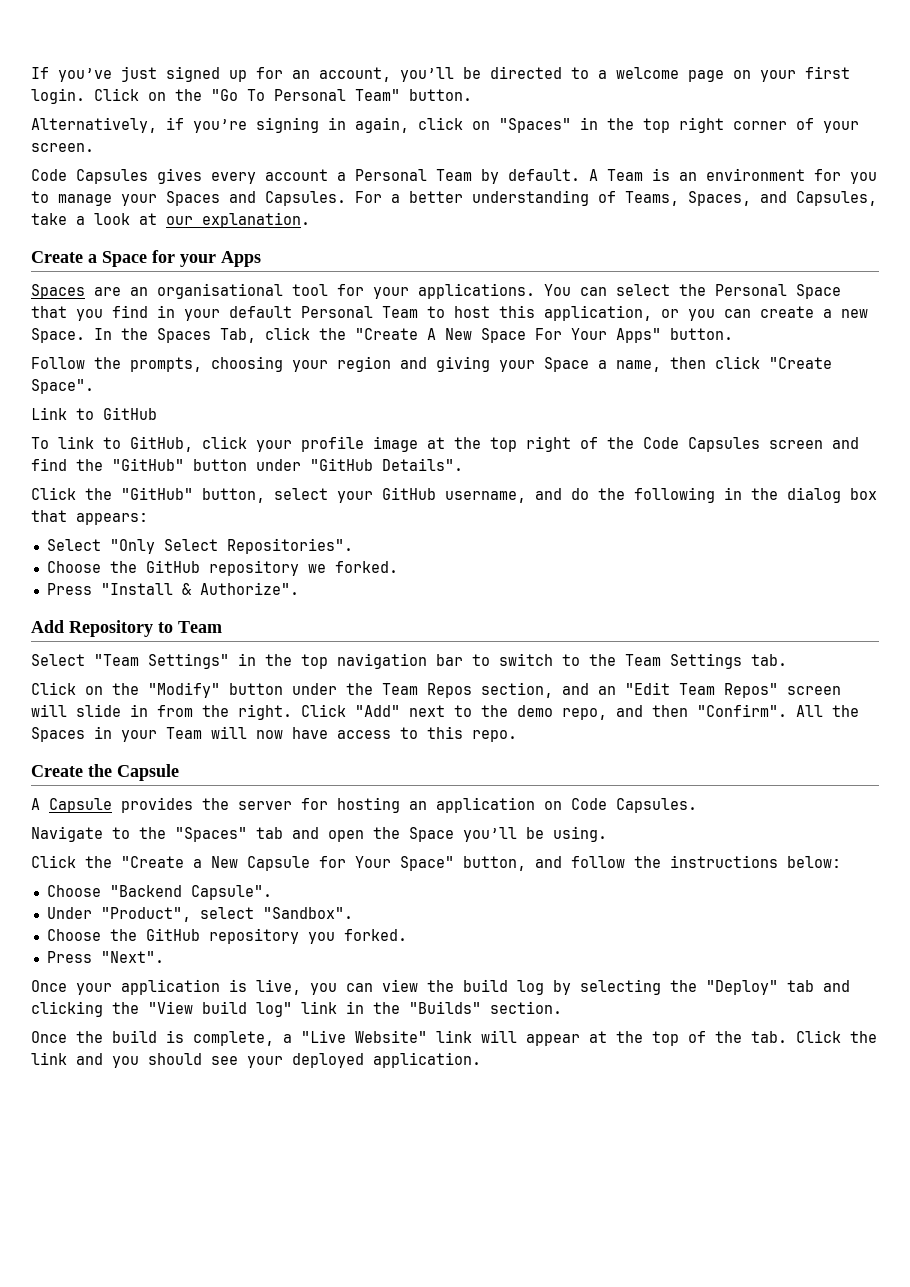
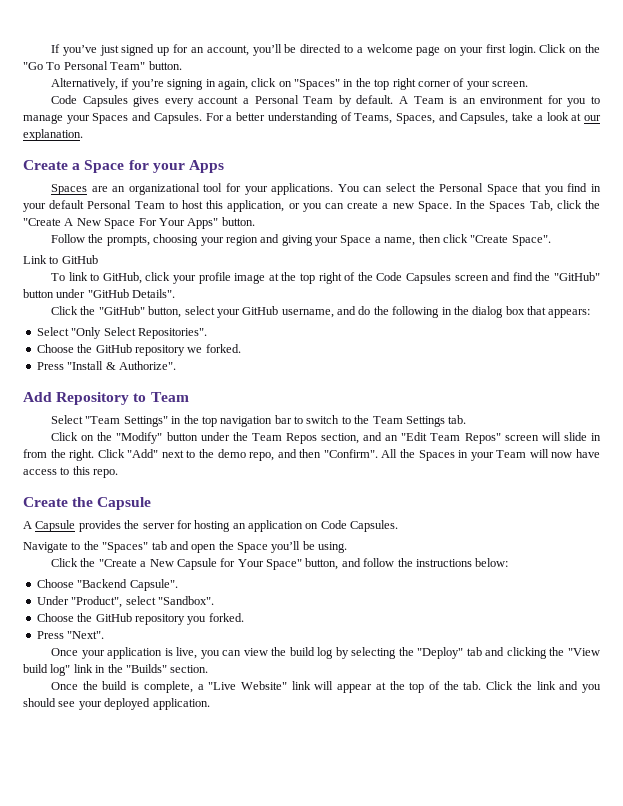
[157,283,283,299] organisational -> [128,183,200,195] organizational

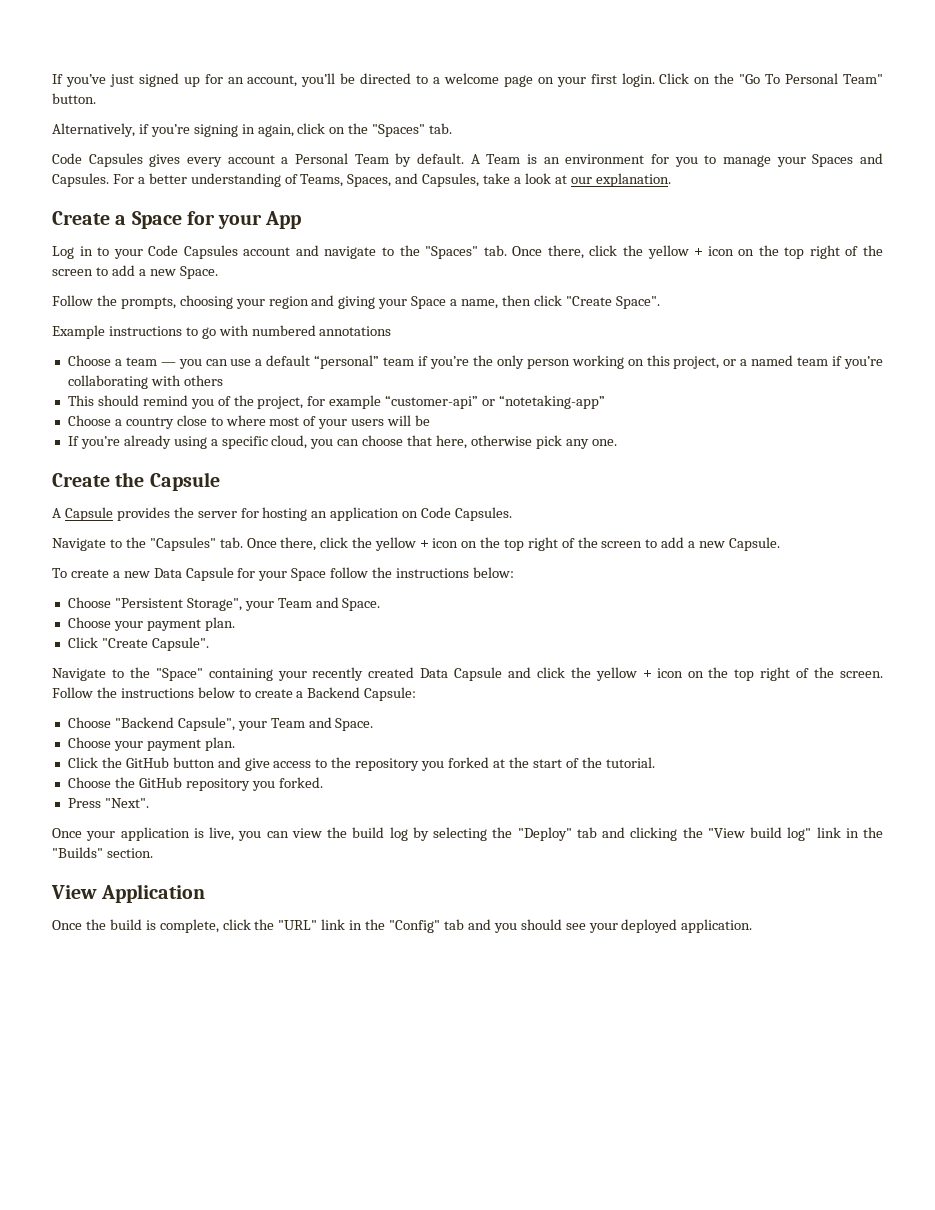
[294,78,529,90] "Spaces" in the top right corner of your screen. -> [348,123,453,137] the "Spaces" tab.
[188,160,224,173] [51,183,602,195] [23,200,600,212] [23,217,255,229] Apps // Spaces are an organizational tool for your applications. You can select the Personal Space that you find in your default Personal Team to host this application, or you can create a new Space. In the Spaces Tab, click the "Create A New Space For Your Apps" button. -> [265,211,302,229] [52,245,883,259] [52,265,218,279] App // Log in to your Code Capsules account and navigate to the "Spaces" tab. Once there, click the yellow + icon on the top right of the screen to add a new Space.
[23,255,98,264] [51,272,601,284] [23,289,176,298] [51,306,591,318] [36,327,207,339] [36,344,241,356] [36,361,176,370] [23,392,189,405] [51,415,467,427] [51,432,602,444] [23,449,600,461] [23,466,119,478] Link to GitHub // To link to GitHub, click your profile image at the top right of the Code Capsules screen and find the "GitHub" button under "GitHub Details". // Click the "GitHub" button, select your GitHub username, and do the following in the dialog box that appears: // Select "Only Select Repositories". // Choose the GitHub repository we forked. // Press "Install & Authorize". // Add Repository to Team // Select "Team Settings" in the top navigation bar to switch to the Team Settings tab. // Click on the "Modify" button under the Team Repos section, and an "Edit Team Repos" screen will slide in from the right. Click "Add" next to the demo repo, and then "Confirm". All the Spaces in your Team will now have access to this repo. -> [52,325,392,339] [67,355,884,369] [67,375,223,389] [67,395,606,409] [67,415,431,429] [67,435,617,449] Example instructions to go with numbered annotations // Choose a team — you can use a default “personal” team if you’re the only person working on this project, or a named team if you’re collaborating with others // This should remind you of the project, for example “customer-api” or “notetaking-app” // Choose a country close to where most of your users will be // If you’re already using a specific cloud, you can choose that here, otherwise pick any one.
[102,541,348,553] [51,558,361,570] "Spaces" tab and open the Space you’ll be using. // Click the "Create a New Capsule for Your Space" button, and -> [149,537,781,551] [52,567,327,581] "Capsules" tab. Once there, click the yellow + icon on the top right of the screen to add a new Capsule. // To create a new Data Capsule for your Space
[77,579,178,591] [36,596,214,608] "Backend Capsule". // Under "Product", select "Sandbox". -> [114,597,381,611] [67,617,235,631] [67,637,209,651] [52,667,883,681] [52,687,417,701] [67,717,374,731] [67,737,235,751] [67,757,655,771] "Persistent Storage", your Team and Space. // Choose your payment plan. // Click "Create Capsule". // Navigate to the "Space" containing your recently created Data Capsule and click the yellow + icon on the top right of the screen. Follow the instructions below to create a Backend Capsule: // Choose "Backend Capsule", your Team and Space. // Choose your payment plan. // Click the GitHub button and give access to the repository you forked at the start of the tutorial.
(209, 669) none -> [51,884,206,903] // View Application
[197,681,556,693] a "Live Website" link will appear at the top of the tab. Click the link -> [222,919,464,933] click the "URL" link in the "Config" tab

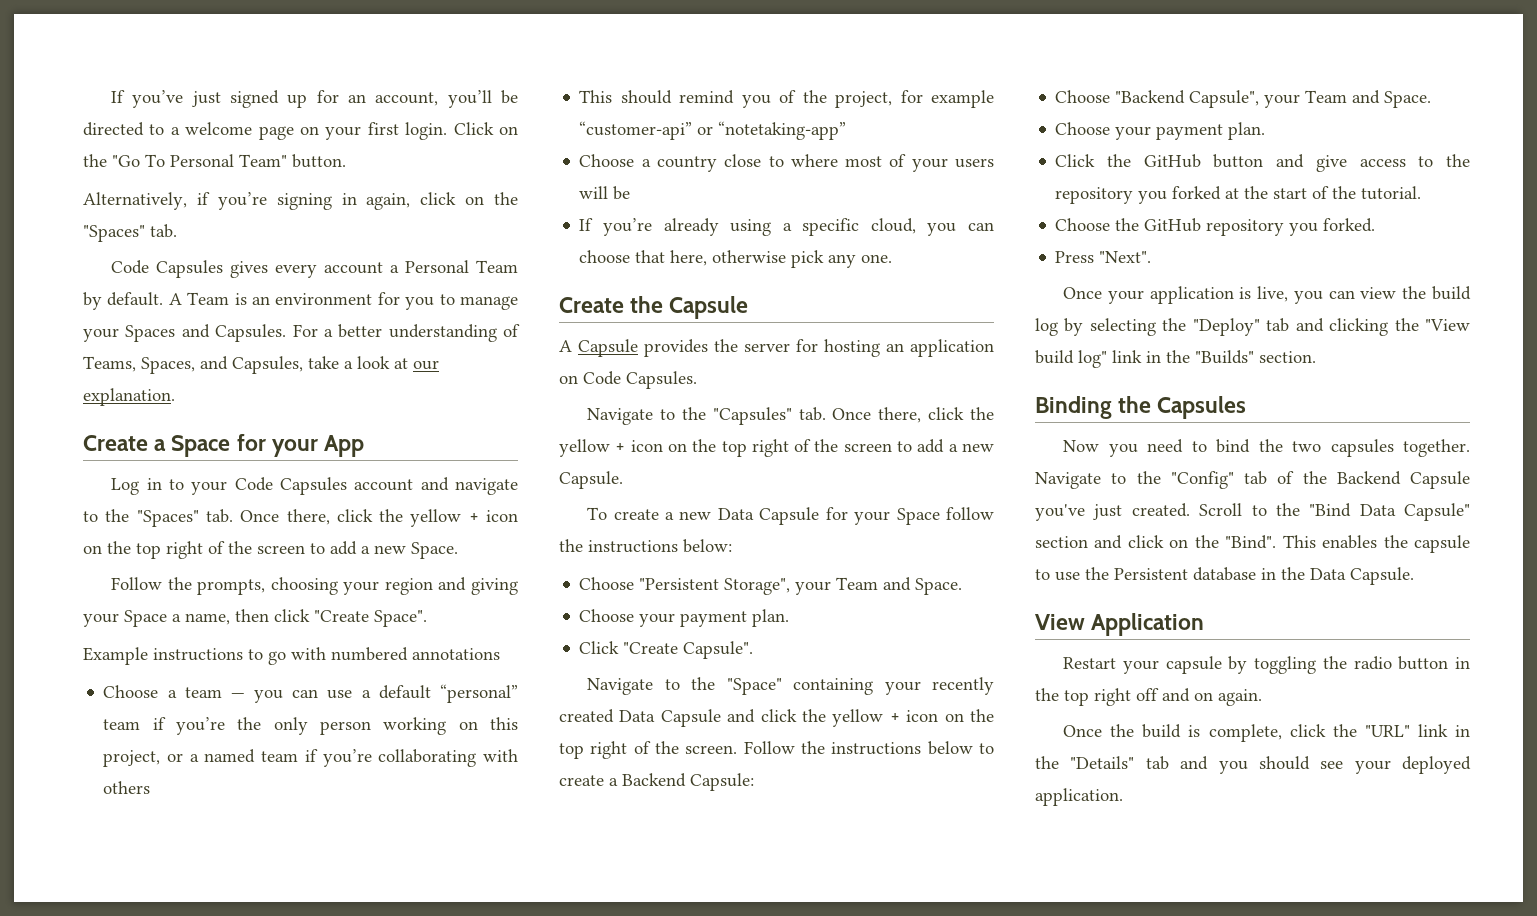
[51,884,206,903] View Application -> [1035,396,1247,419] [1063,439,1470,457] [1035,471,1470,489] [1035,503,1470,521] [1035,535,1470,553] [1035,567,1414,585] [1035,613,1205,636] [1063,656,1470,674] [1035,688,1262,706] Binding the Capsules // Now you need to bind the two capsules together. Navigate to the "Config" tab of the Backend Capsule you've just created. Scroll to the "Bind Data Capsule" section and click on the "Bind". This enables the capsule to use the Persistent database in the Data Capsule. // View Application // Restart your capsule by toggling the radio button in the top right off and on again.
[389,920,441,933] "Config" -> [1070,756,1135,769] "Details"

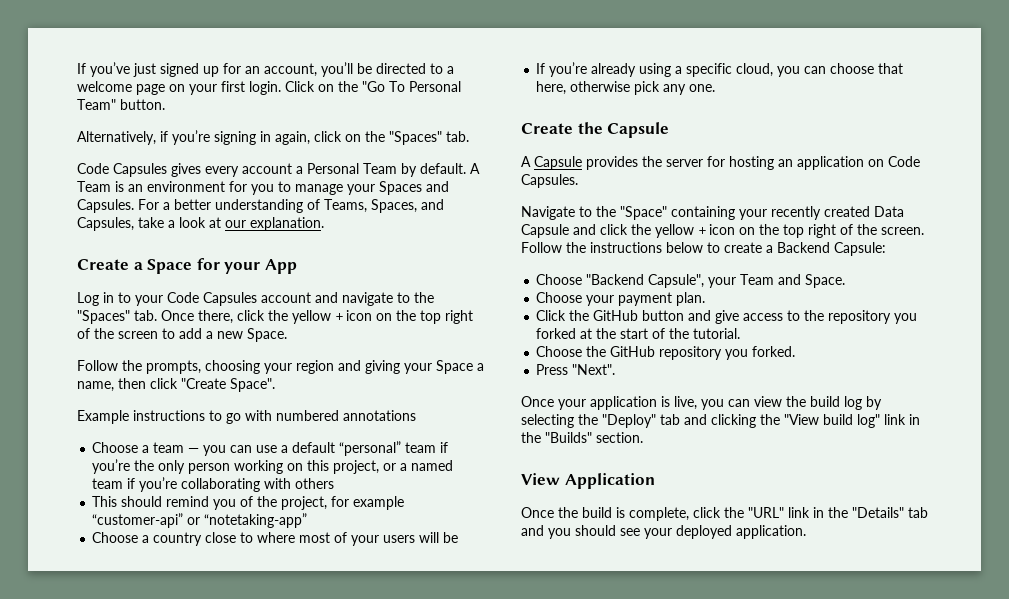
[587,407,995,425] [559,439,995,457] [559,471,623,489] [587,507,994,525] [559,539,732,553] [579,577,963,595] [579,609,790,627] [579,641,754,659] // Navigate to the "Capsules" tab. Once there, click the yellow + icon on the top right of the screen to add a new Capsule. // To create a new Data Capsule for your Space follow the instructions below: // Choose "Persistent Storage", your Team and Space. // Choose your payment plan. // Click "Create Capsule". -> (578, 181) none
[1035,396,1247,419] [1063,439,1470,457] [1035,471,1470,489] [1035,503,1470,521] [1035,535,1470,553] [1035,567,1414,585] [1035,613,1205,636] [1063,656,1470,674] [1035,688,1262,706] Binding the Capsules // Now you need to bind the two capsules together. Navigate to the "Config" tab of the Backend Capsule you've just created. Scroll to the "Bind Data Capsule" section and click on the "Bind". This enables the capsule to use the Persistent database in the Data Capsule. // View Application // Restart your capsule by toggling the radio button in the top right off and on again. -> [521,473,655,489] View Application

